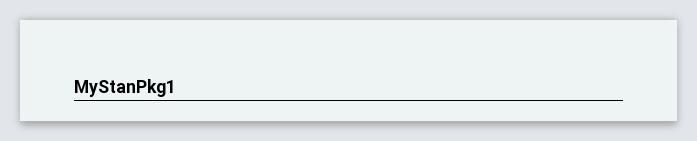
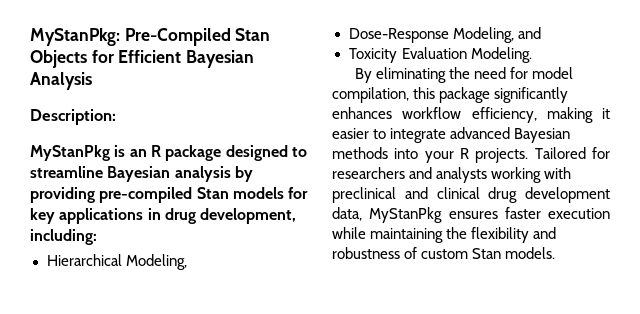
[74,79,176,97] MyStanPkg1 -> [30,28,271,46] [30,50,255,68] [30,72,92,90] [30,109,116,125] [30,145,307,161] [30,166,253,182] [30,187,309,203] [30,208,297,224] [30,229,97,245] [46,254,187,270] [348,27,541,43] [348,47,532,63] [355,67,574,83] [332,87,569,103] [332,107,610,123] [332,127,571,143] [332,147,610,163] [332,167,572,183] [332,187,610,203] [332,207,610,223] [332,227,557,243] [332,247,556,259] MyStanPkg: Pre-Compiled Stan Objects for Efficient Bayesian Analysis // Description: // MyStanPkg is an R package designed to streamline Bayesian analysis by providing pre-compiled Stan models for key applications in drug development, including: // Hierarchical Modeling, // Dose-Response Modeling, and // Toxicity Evaluation Modeling. // By eliminating the need for model compilation, this package significantly enhances workflow efficiency, making it easier to integrate advanced Bayesian methods into your R projects. Tailored for researchers and analysts working with preclinical and clinical drug development data, MyStanPkg ensures faster execution while maintaining the flexibility and robustness of custom Stan models.

